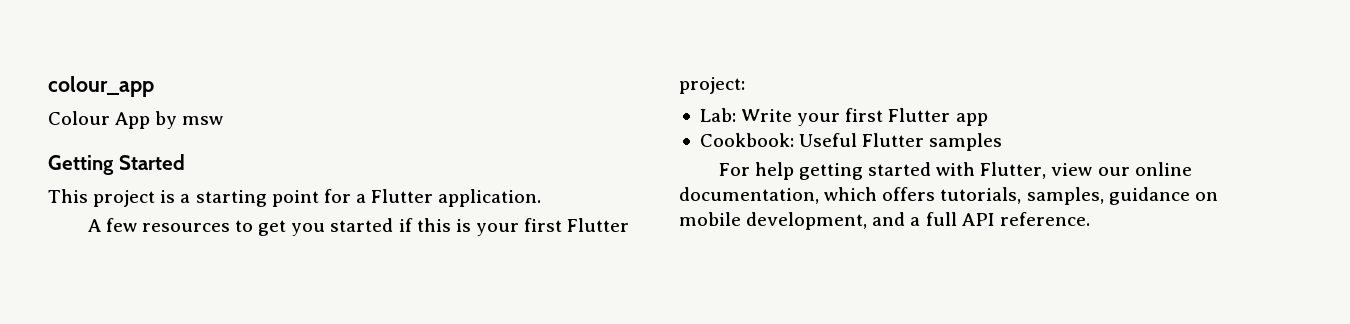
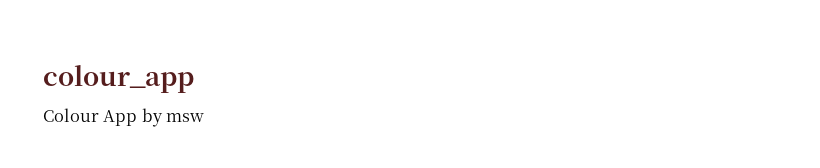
[48,154,185,175] [48,189,542,207] [87,218,630,236] [679,77,745,94] [699,108,988,126] [699,133,1003,151] [718,162,1192,180] [679,187,1218,205] [679,212,1090,230] // Getting Started // This project is a starting point for a Flutter application. // A few resources to get you started if this is your first Flutter project: // Lab: Write your first Flutter app // Cookbook: Useful Flutter samples // For help getting started with Flutter, view our online documentation, which offers tutorials, samples, guidance on mobile development, and a full API reference. -> (205, 117) none

